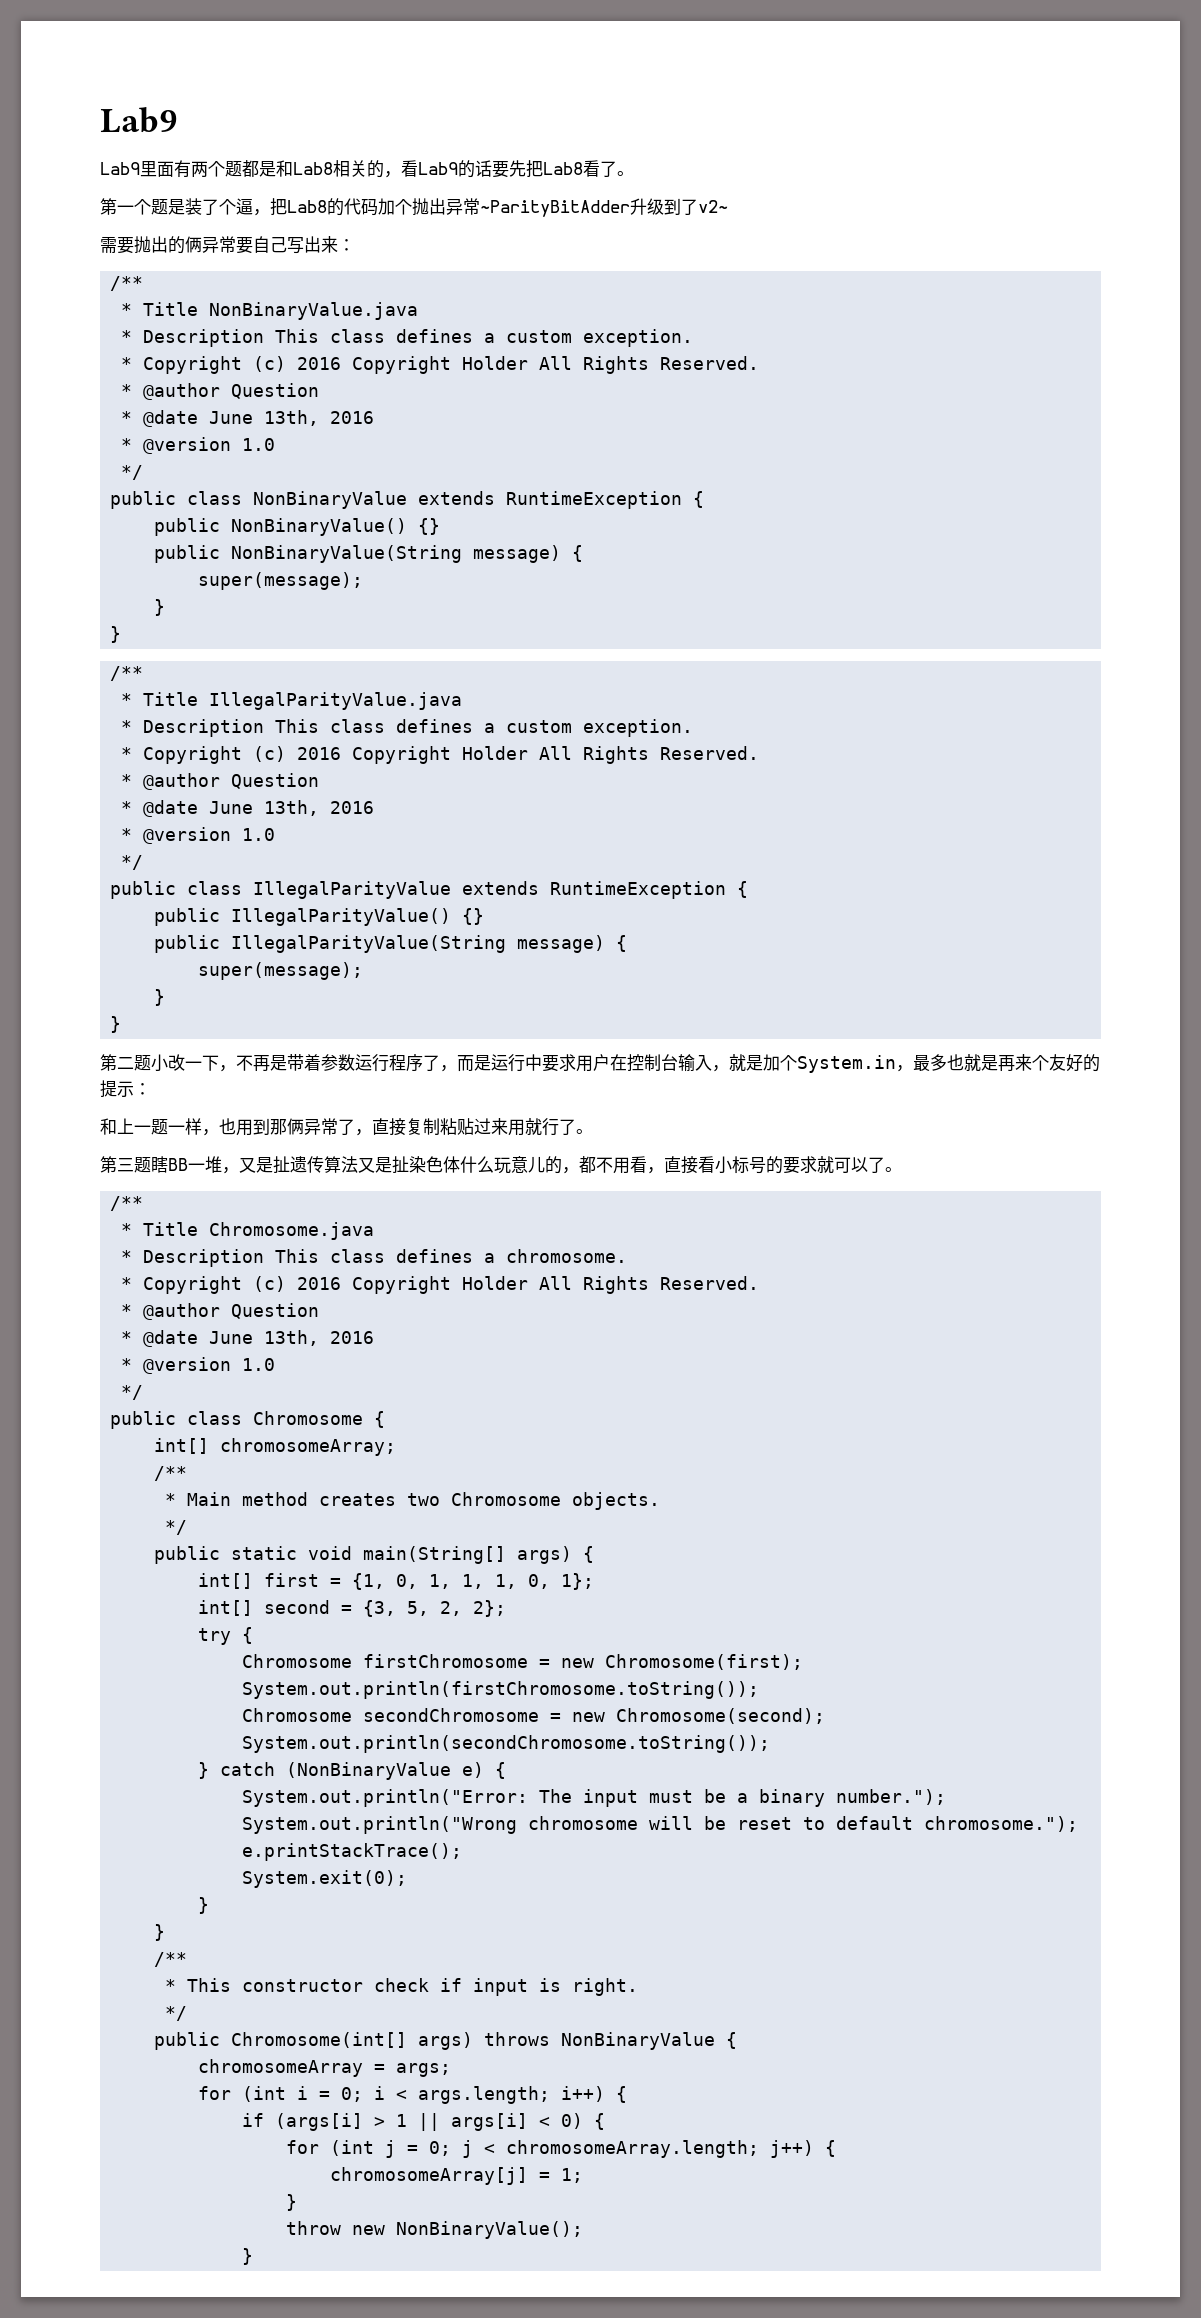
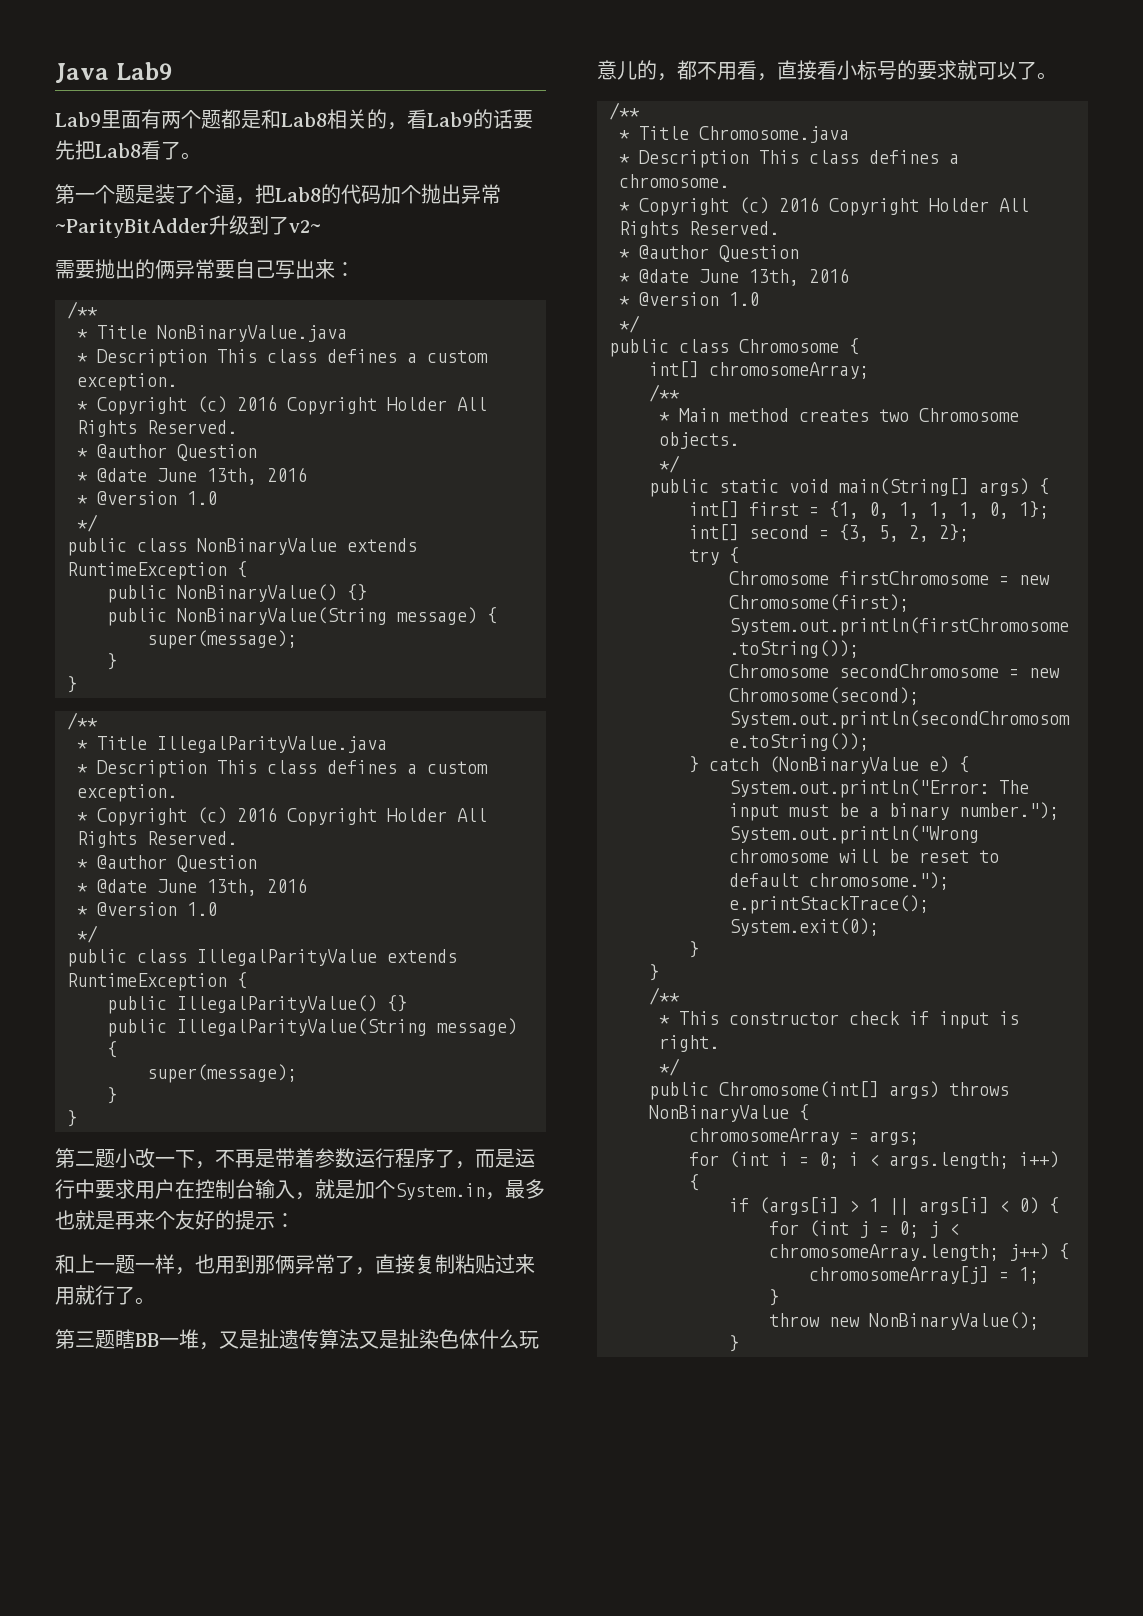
(100, 120) none -> [55,63,109,83] Java

